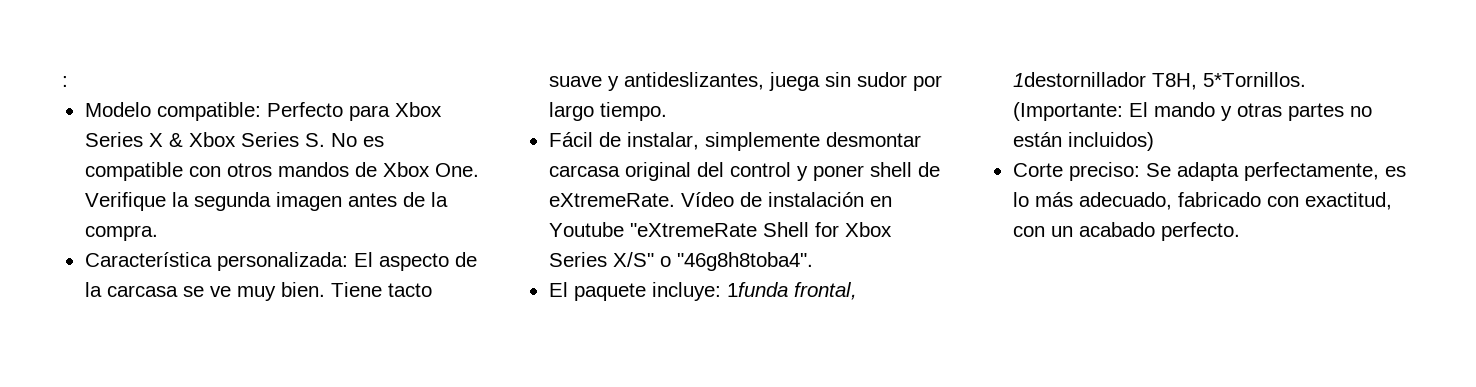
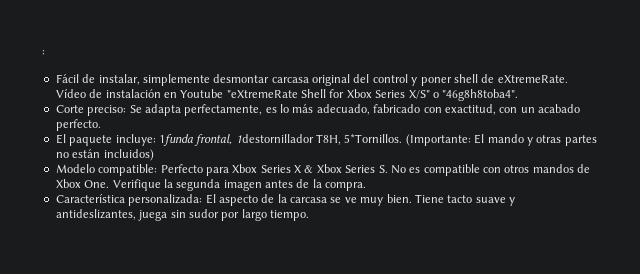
(68, 81) none -> [55,74,568,86] [55,89,519,101] [55,104,580,116] [55,119,101,131] [55,134,597,146] [55,149,154,161] // Fácil de instalar, simplemente desmontar carcasa original del control y poner shell de eXtremeRate. Vídeo de instalación en Youtube "eXtremeRate Shell for Xbox Series X/S" o "46g8h8toba4". // Corte preciso: Se adapta perfectamente, es lo más adecuado, fabricado con exactitud, con un acabado perfecto. // El paquete incluye: 1funda frontal, 1destornillador T8H, 5*Tornillos. (Importante: El mando y otras partes no están incluidos)
[548,132,921,151] [548,162,940,181] [548,192,892,207] [548,222,892,237] [548,252,813,271] [548,282,857,301] [1012,72,1306,90] [1012,102,1372,121] [1012,132,1154,151] [1012,162,1406,181] [1012,192,1392,210] [1012,222,1240,241] // Fácil de instalar, simplemente desmontar carcasa original del control y poner shell de eXtremeRate. Vídeo de instalación en Youtube "eXtremeRate Shell for Xbox Series X/S" o "46g8h8toba4". // El paquete incluye: 1funda frontal, 1destornillador T8H, 5*Tornillos. (Importante: El mando y otras partes no están incluidos) // Corte preciso: Se adapta perfectamente, es lo más adecuado, fabricado con exactitud, con un acabado perfecto. -> (309, 215) none

